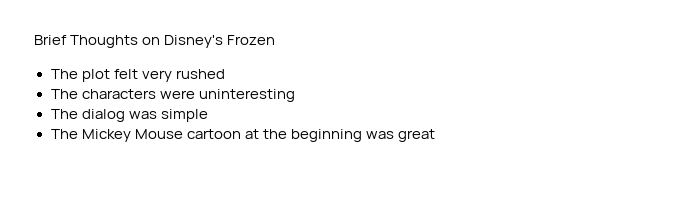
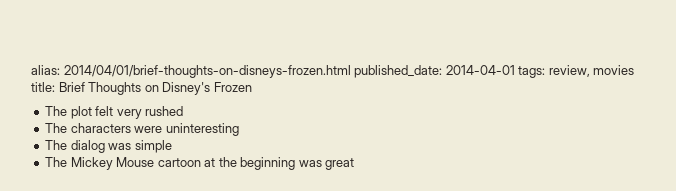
(34, 40) none -> [31,65,635,78] [31,82,55,92] alias: 2014/04/01/brief-thoughts-on-disneys-frozen.html published_date: 2014-04-01 tags: review, movies title:

